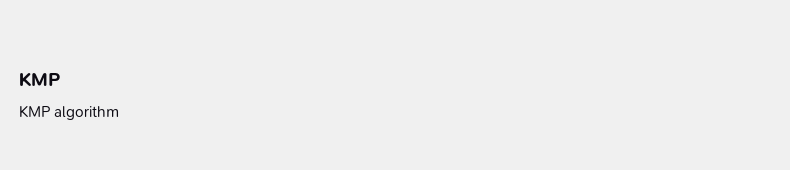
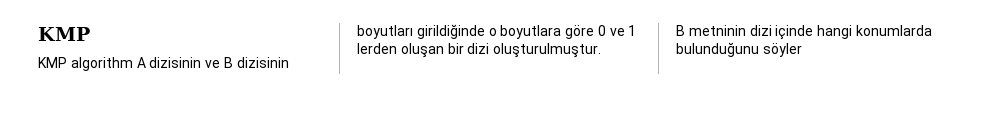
(120, 113) none -> [136,57,289,68] [357,24,637,39] [357,43,602,58] [676,25,932,40] [676,42,802,57] A dizisinin ve B dizisinin boyutları girildiğinde o boyutlara göre 0 ve 1 lerden oluşan bir dizi oluşturulmuştur. // B metninin dizi içinde hangi konumlarda bulunduğunu söyler

